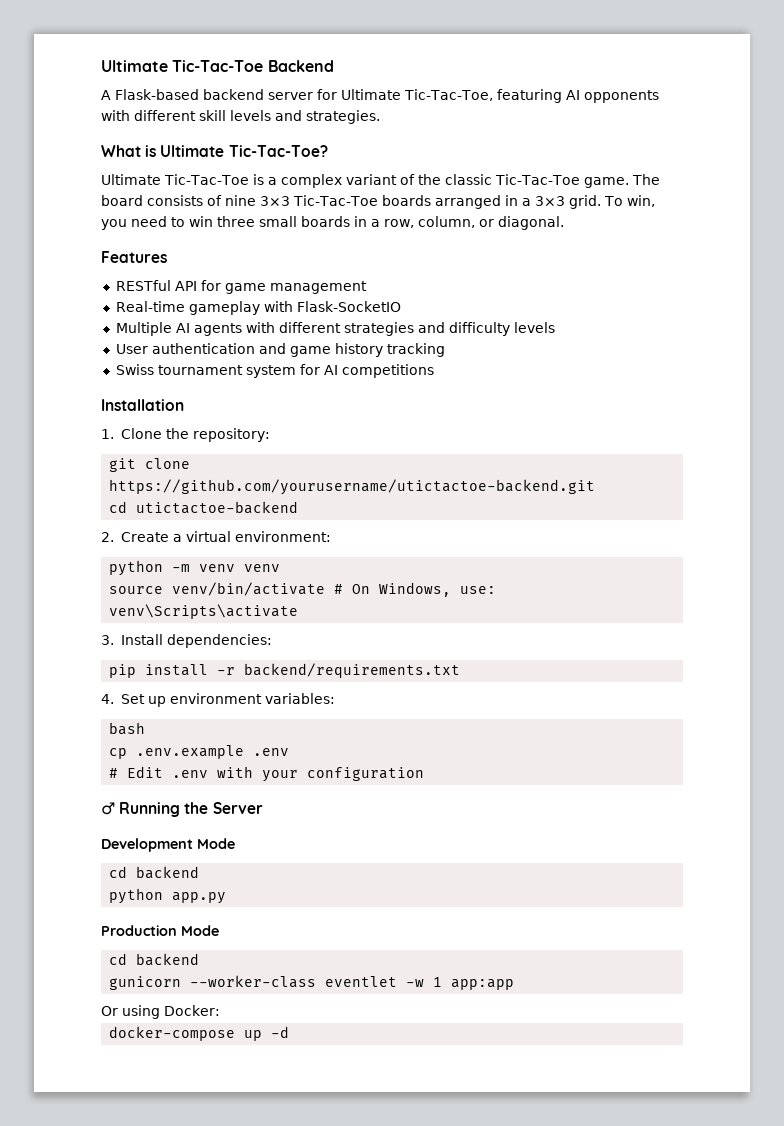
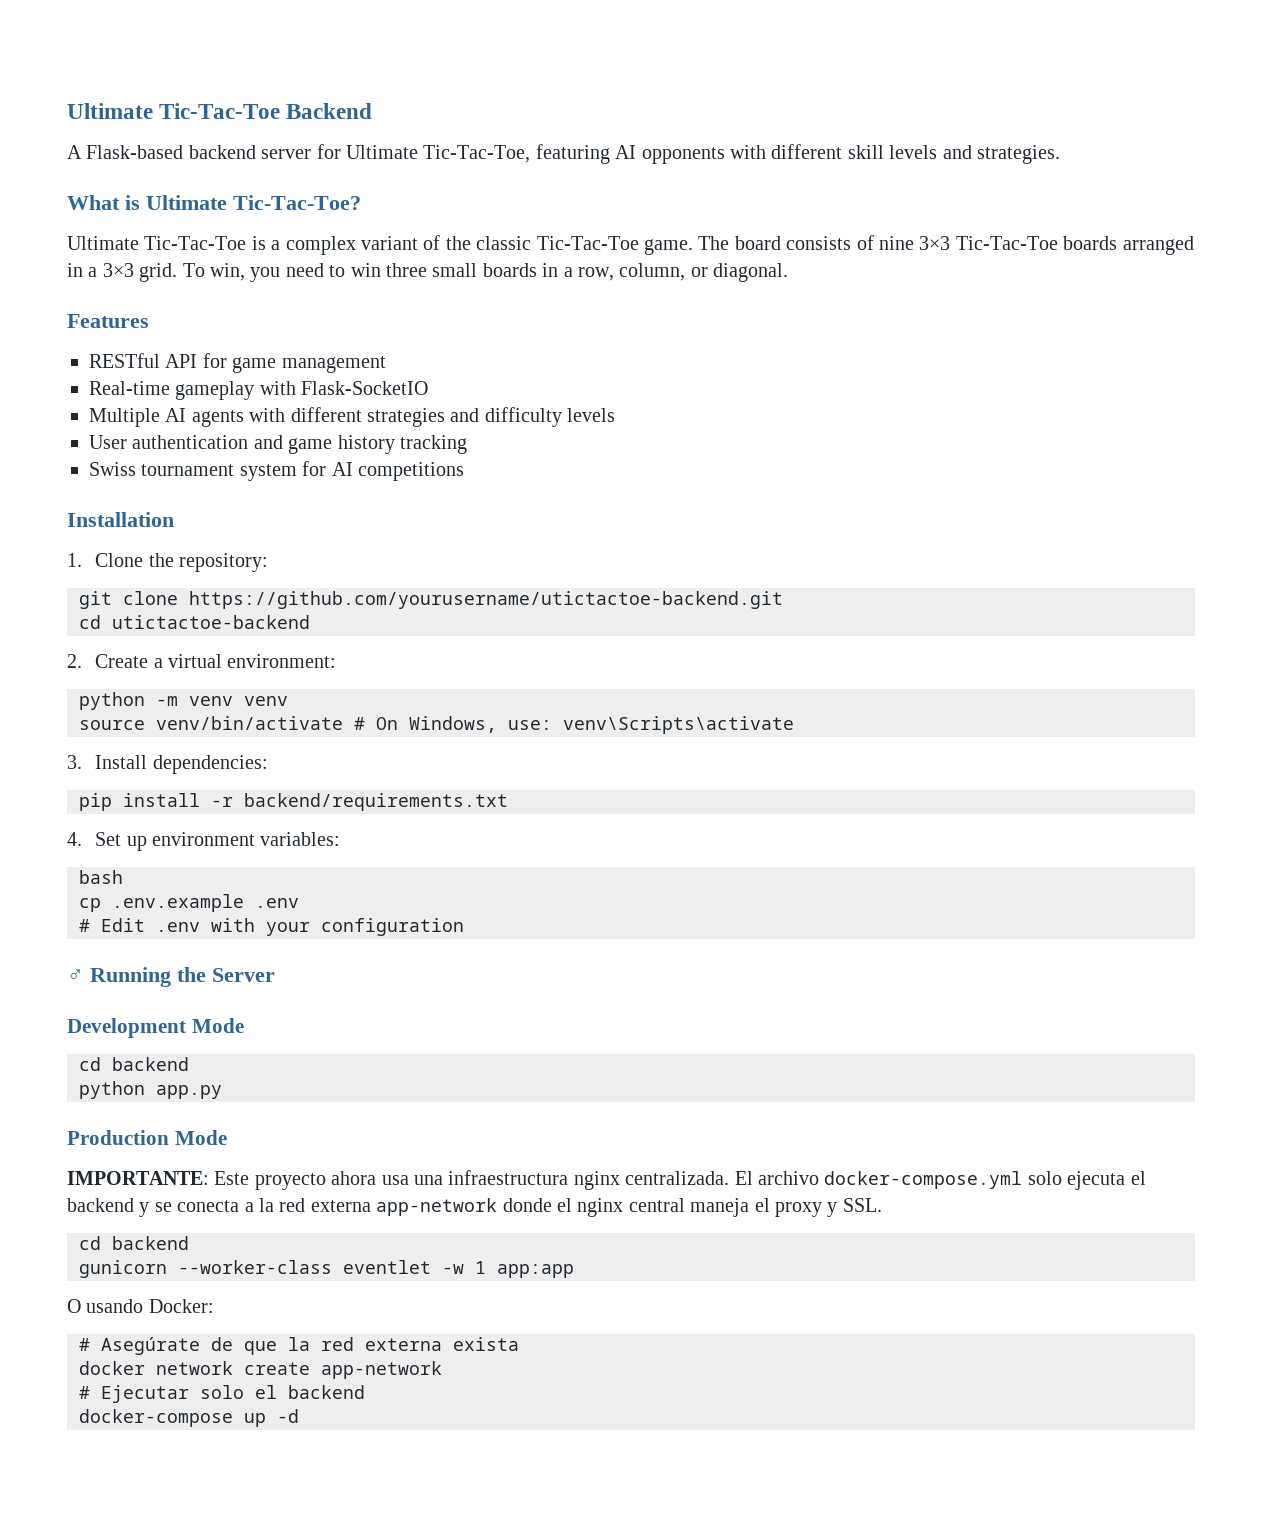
(219, 930) none -> [67,1170,1146,1190] [67,1198,882,1217] // IMPORTANTE: Este proyecto ahora usa una infraestructura nginx centralizada. El archivo docker-compose.yml solo ejecuta el backend y se conecta a la red externa app-network donde el nginx central maneja el proxy y SSL.
[101,1005,160,1019] Or using -> [67,1299,144,1313] O usando
(220, 1010) none -> [79,1337,519,1355] [79,1361,442,1379] [79,1385,365,1403] // # Asegúrate de que la red externa exista // docker network create app-network // # Ejecutar solo el backend

